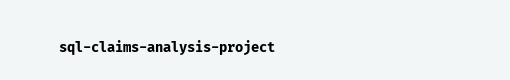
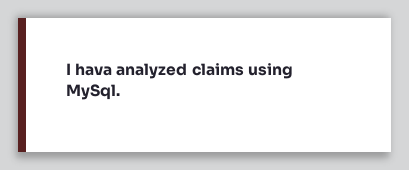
[59,40,275,56] sql-claims-analysis-project -> [66,63,293,79] [66,84,120,100] I hava analyzed claims using MySql.

